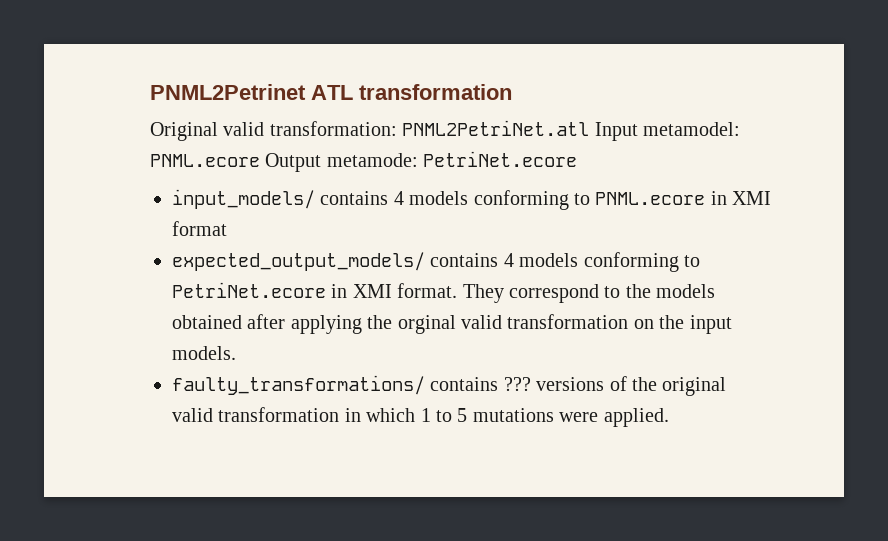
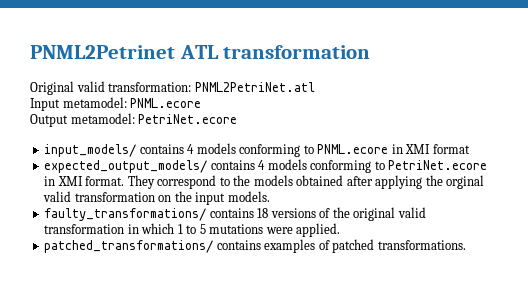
(590, 128) none -> (315, 87) //
[265,153,418,172] Output metamode: -> [30,113,135,127] // Output metamodel:
[503,377,531,391] ??? -> [257,208,269,218] 18
(669, 417) none -> [44,239,466,253] // patched_transformations/ contains examples of patched transformations.

